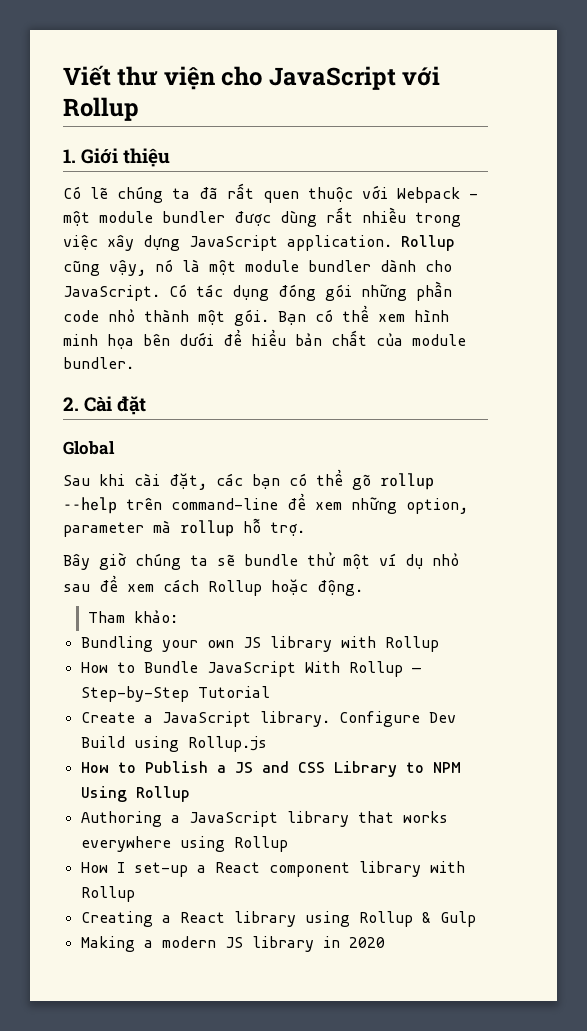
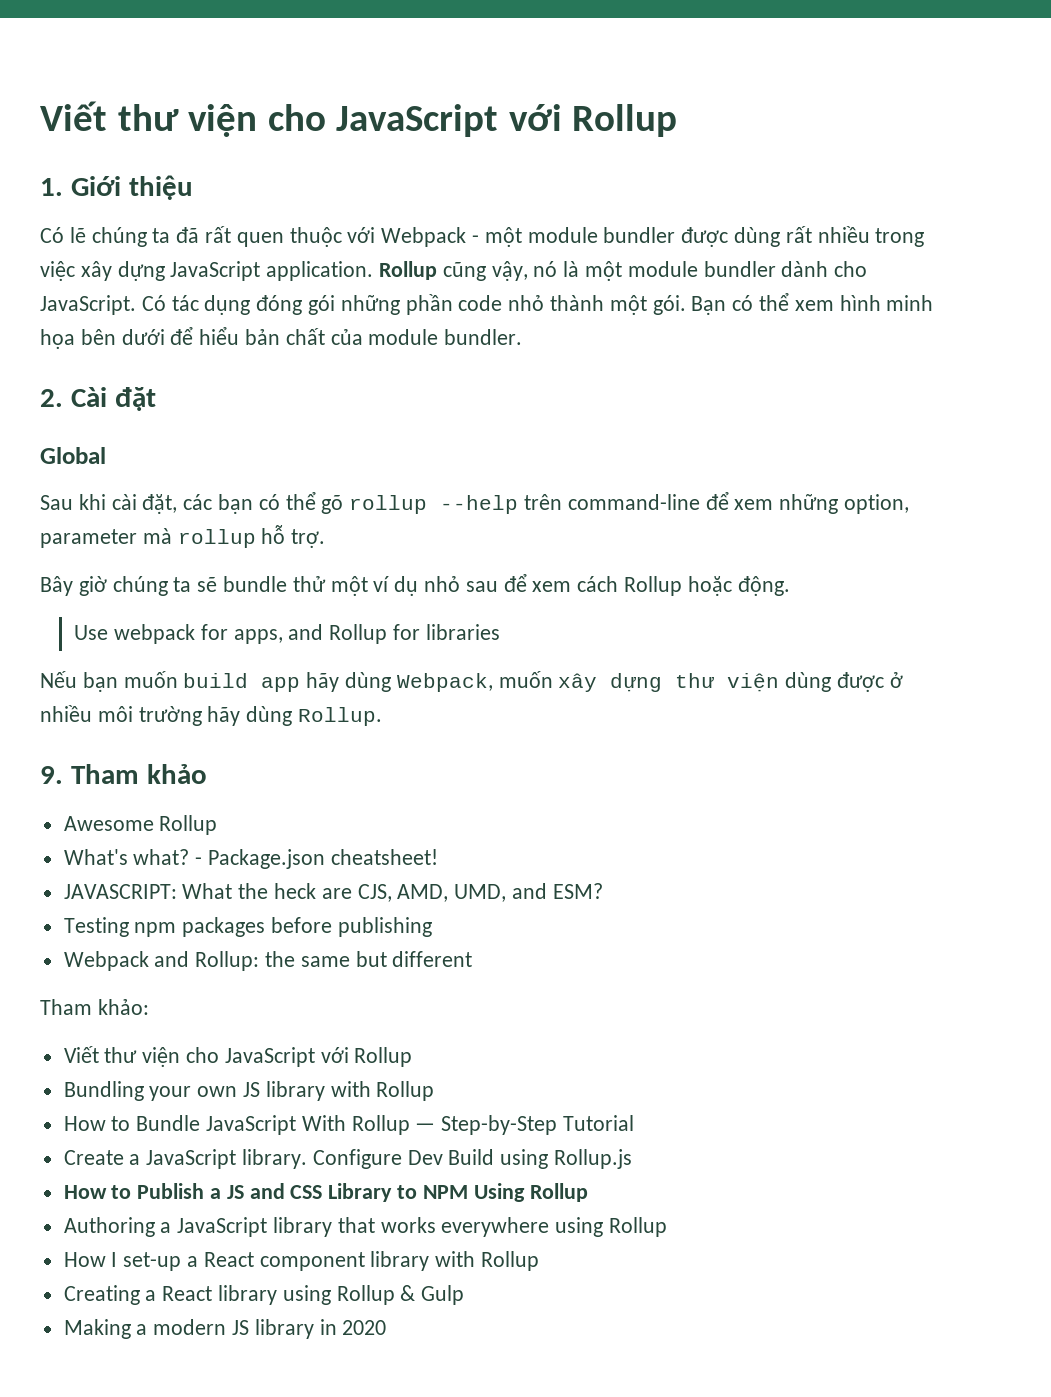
[87,610,178,623] Tham khảo: -> [74,624,500,644] [40,671,903,692] [40,705,383,726] [40,764,207,784] [63,815,218,835] [63,849,438,869] [63,883,603,902] [63,917,432,937] [63,951,473,971] [40,999,149,1015] [63,1046,413,1067] Use webpack for apps, and Rollup for libraries // Nếu bạn muốn build app hãy dùng Webpack, muốn xây dựng thư viện dùng được ở nhiều môi trường hãy dùng Rollup. // 9. Tham khảo // Awesome Rollup // What's what? - Package.json cheatsheet! // JAVASCRIPT: What the heck are CJS, AMD, UMD, and ESM? // Testing npm packages before publishing // Webpack and Rollup: the same but different // Tham khảo: // Viết thư viện cho JavaScript với Rollup

